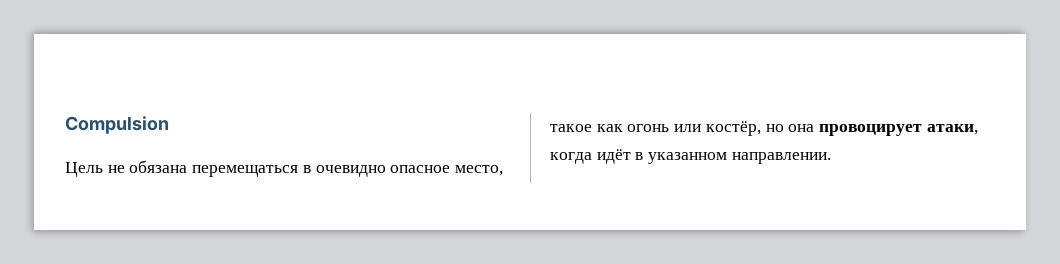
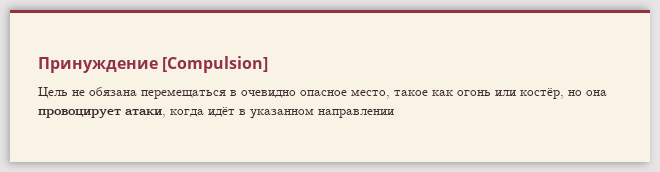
[65,116,169,134] Compulsion -> [38,56,269,73] Принуждение [Compulsion]
[731,152,831,164] направлении. -> [318,109,394,118] направлении

